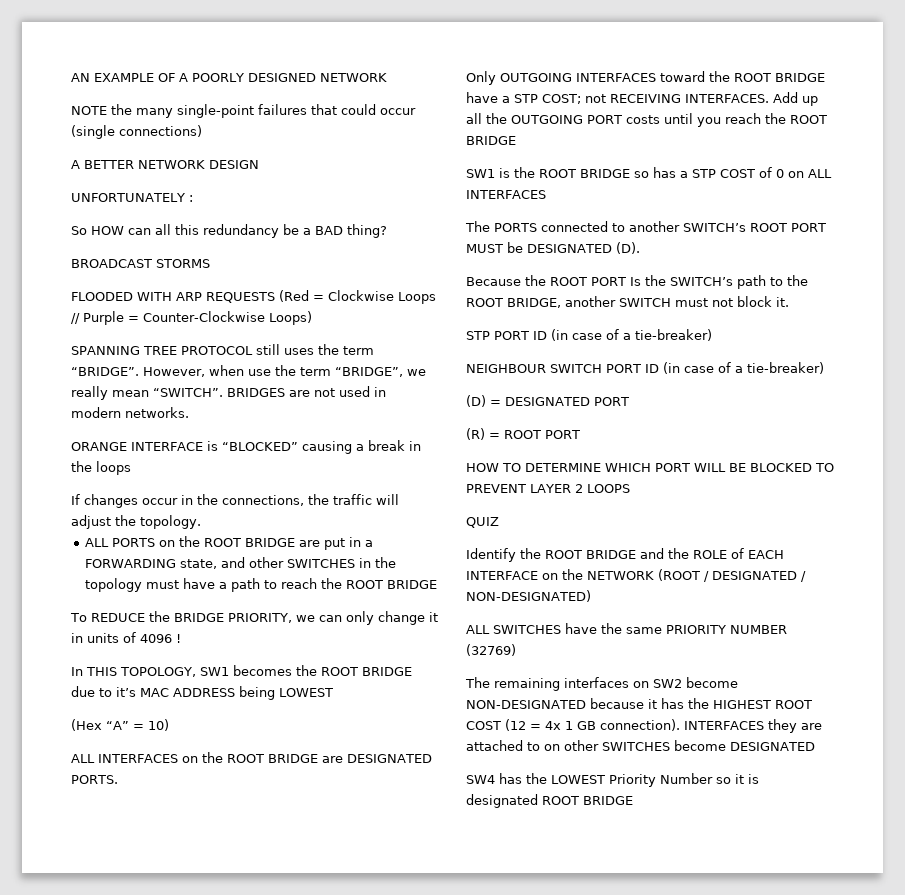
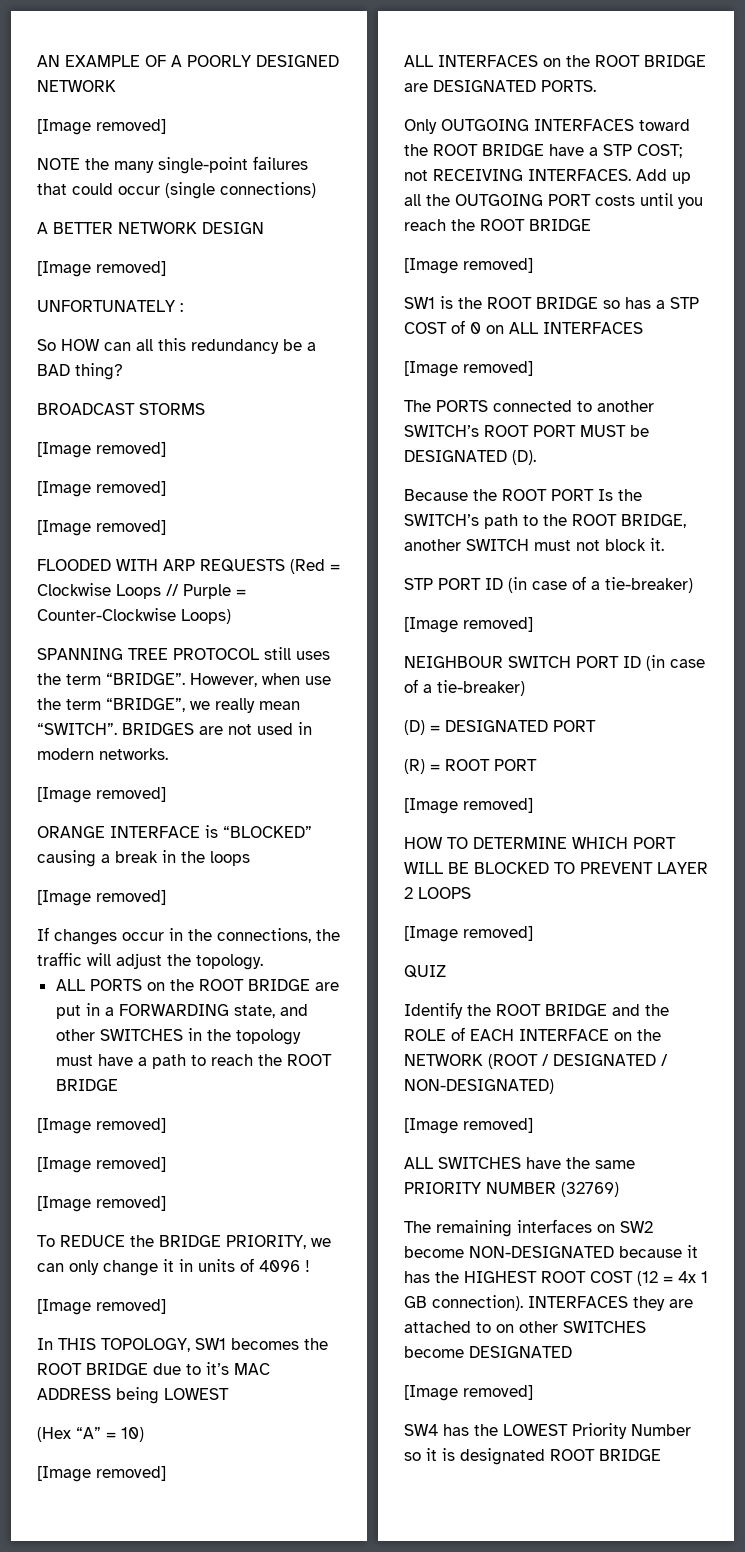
(387, 77) none -> [37,119,166,135] // [Image removed]
(259, 164) none -> [37,261,166,277] // [Image removed]
(210, 263) none -> [37,442,166,458] [37,481,166,497] [37,520,166,536] // [Image removed] // [Image removed] // [Image removed]
(189, 412) none -> [37,787,166,803] // [Image removed]
(131, 468) none -> [37,890,166,906] // [Image removed]
(438, 584) none -> [37,1118,166,1134] [37,1157,166,1173] [37,1196,166,1212] // [Image removed] // [Image removed] // [Image removed]
(181, 638) none -> [37,1299,166,1315] // [Image removed]
(169, 725) none -> [37,1466,166,1482] // [Image removed]
(516, 140) none -> [404,258,533,274] // [Image removed]
(546, 194) none -> [404,361,533,377] // [Image removed]
(712, 335) none -> [404,617,533,633] // [Image removed]
(580, 434) none -> [404,798,533,814] // [Image removed]
(630, 488) none -> [404,926,533,942] // [Image removed]
(591, 596) none -> [404,1118,533,1134] // [Image removed]
(815, 746) none -> [404,1385,533,1401] // [Image removed]

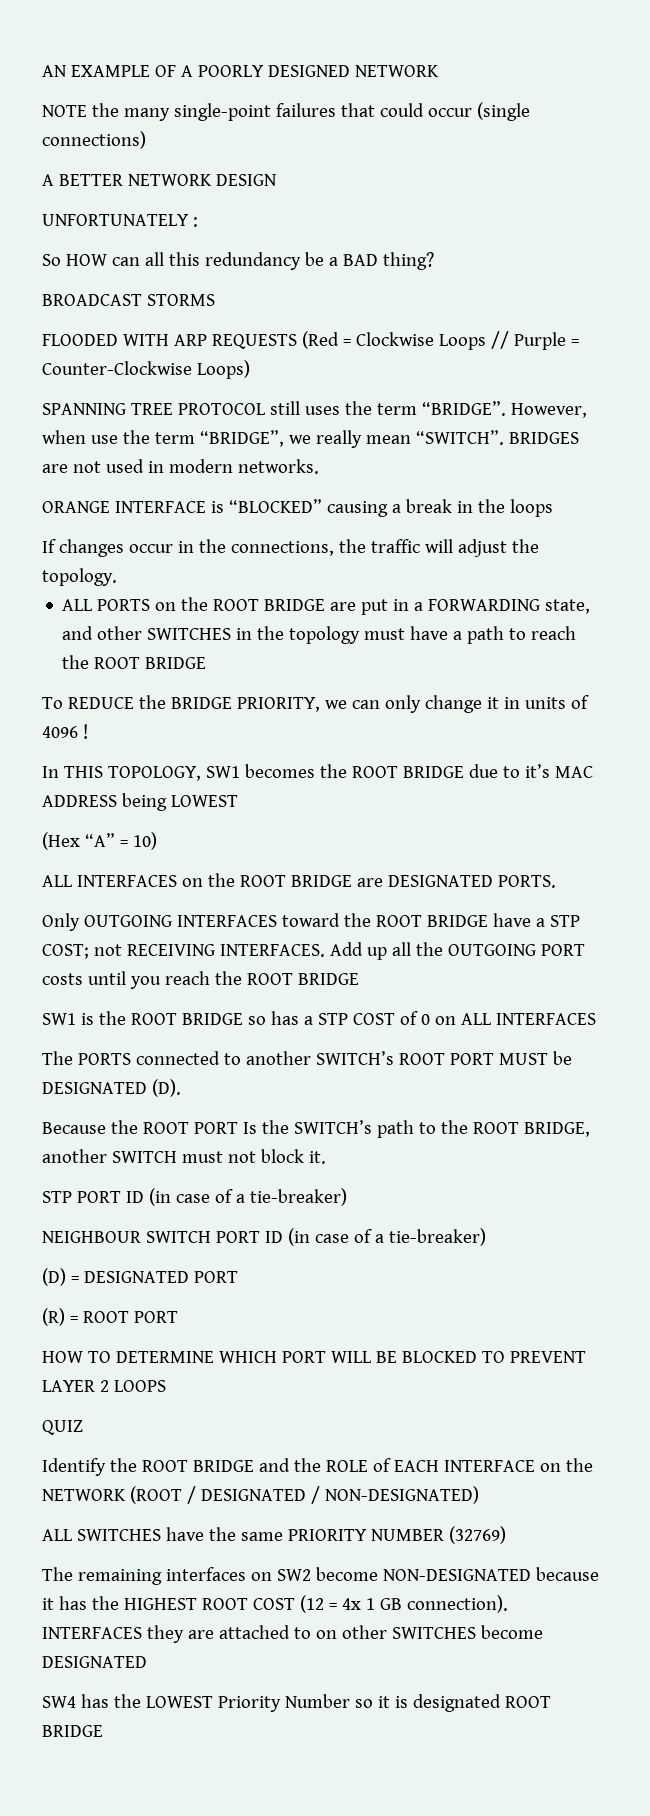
[37,119,166,135] // [Image removed] -> (439, 71) none
[37,261,166,277] // [Image removed] -> (276, 180) none
[37,442,166,458] [37,481,166,497] [37,520,166,536] // [Image removed] // [Image removed] // [Image removed] -> (215, 300) none
[37,787,166,803] // [Image removed] -> (319, 466) none
[37,890,166,906] // [Image removed] -> (553, 508) none
[37,1118,166,1134] [37,1157,166,1173] [37,1196,166,1212] // [Image removed] // [Image removed] // [Image removed] -> (207, 663) none
[37,1299,166,1315] // [Image removed] -> (88, 731) none
[37,1466,166,1482] // [Image removed] -> (157, 841) none
[404,258,533,274] // [Image removed] -> (359, 979) none
[404,361,533,377] // [Image removed] -> (596, 1019) none
[404,617,533,633] // [Image removed] -> (347, 1197) none
[404,798,533,814] // [Image removed] -> (178, 1317) none
[404,926,533,942] // [Image removed] -> (166, 1386) none
[404,1118,533,1134] // [Image removed] -> (479, 1495) none
[404,1385,533,1401] // [Image removed] -> (147, 1662) none

